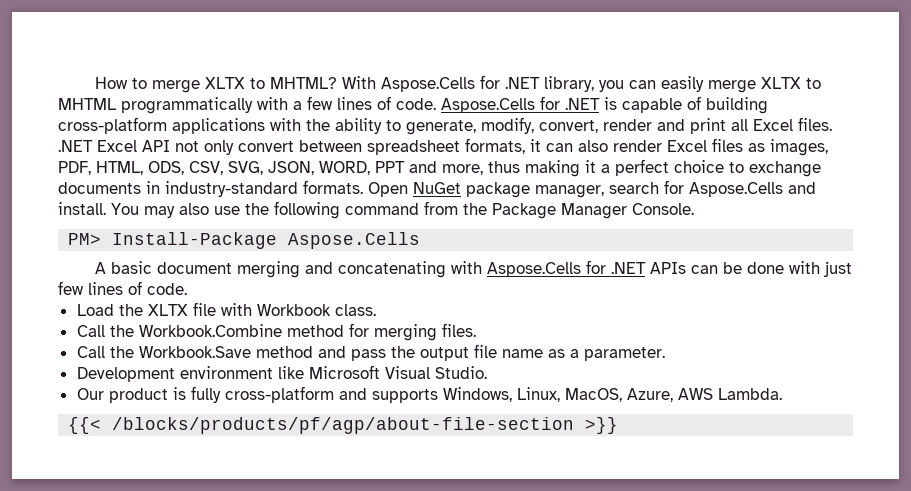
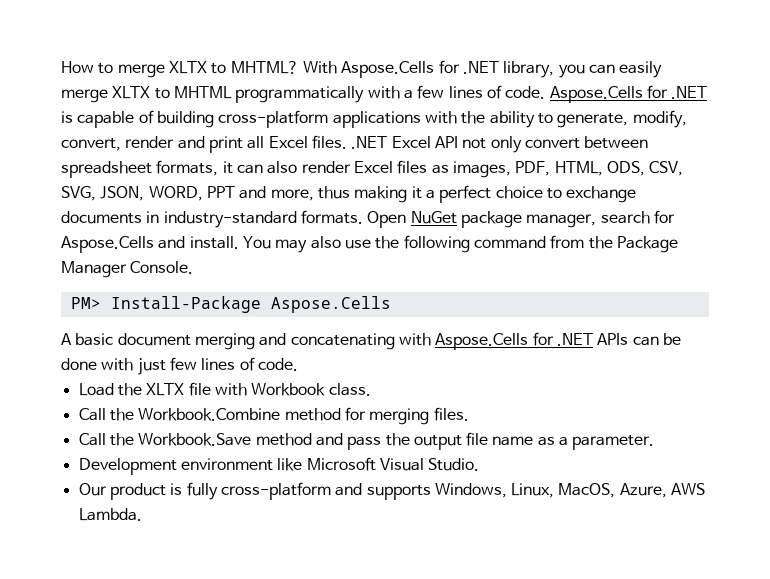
[68,417,619,434] // {{< /blocks/products/pf/agp/about-file-section >}} -> (142, 514) none

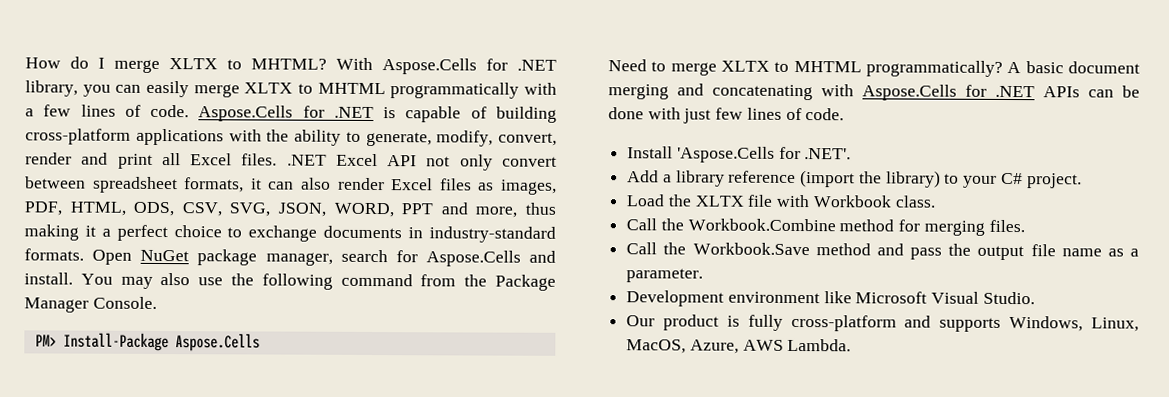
[98,63,114,74] to -> [70,56,105,69] do I
(391, 304) none -> [608,59,1003,77] Need to merge XLTX to MHTML programmatically?
(298, 364) none -> [627,146,852,163] [627,170,1082,189] // Install 'Aspose.Cells for .NET'. // Add a library reference (import the library) to your C# project.

